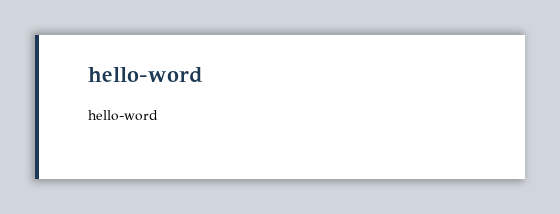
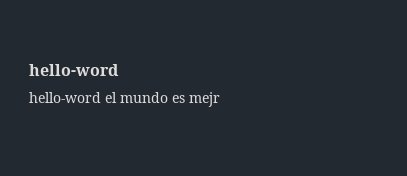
(158, 115) none -> [105,92,220,107] el mundo es mejr

